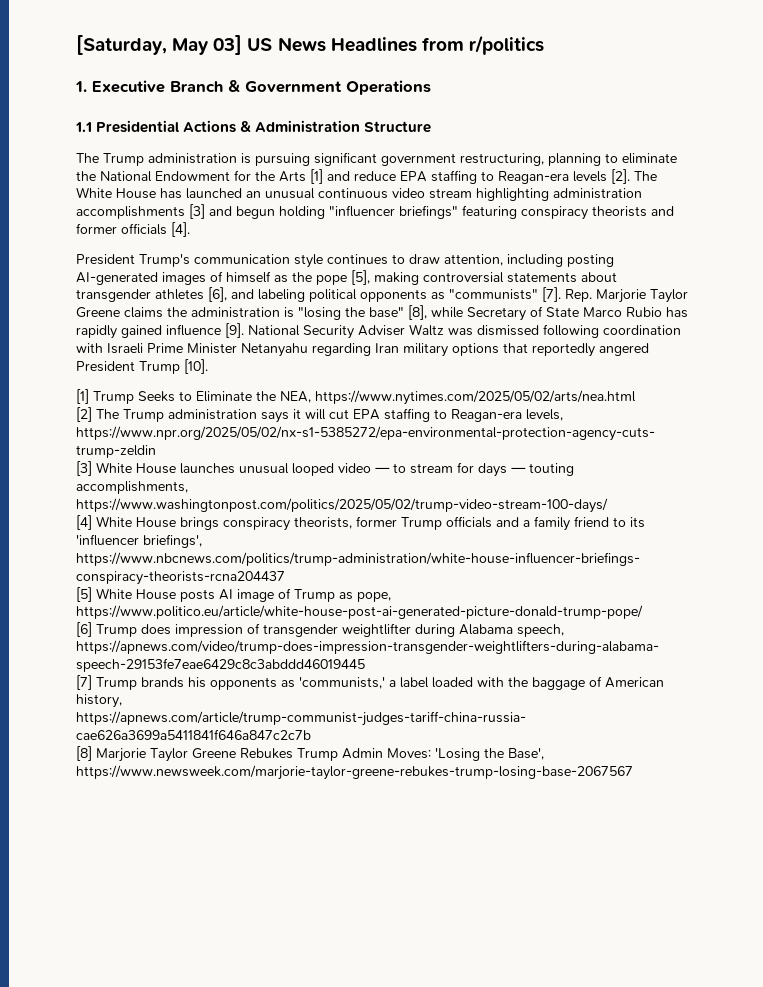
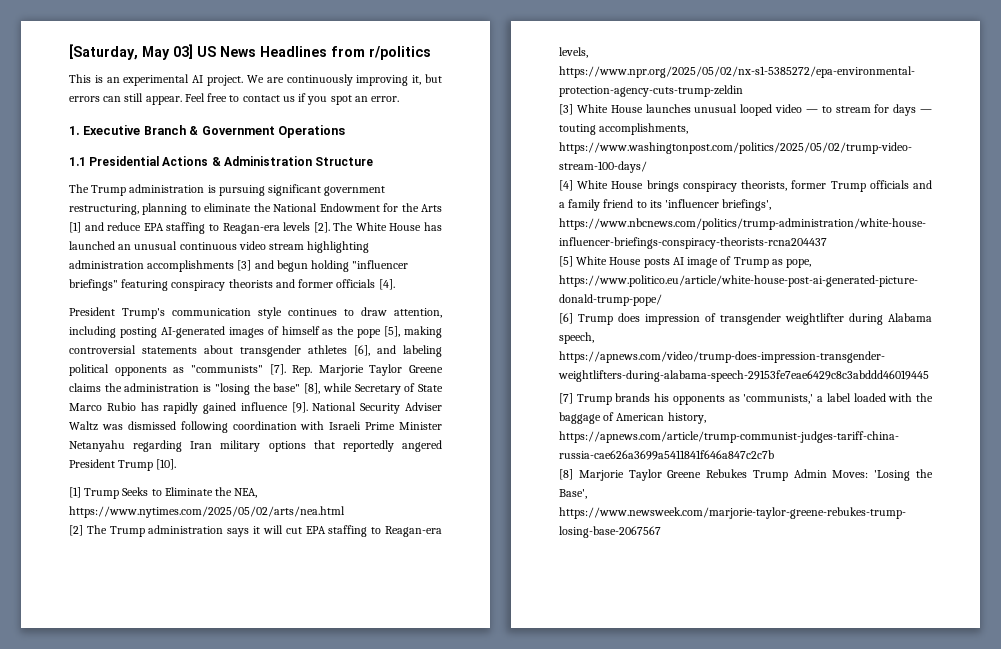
(544, 45) none -> [69,74,442,86] [69,93,400,105] // This is an experimental AI project. We are continuously improving it, but errors can still appear. Feel free to contact us if you spot an error.

